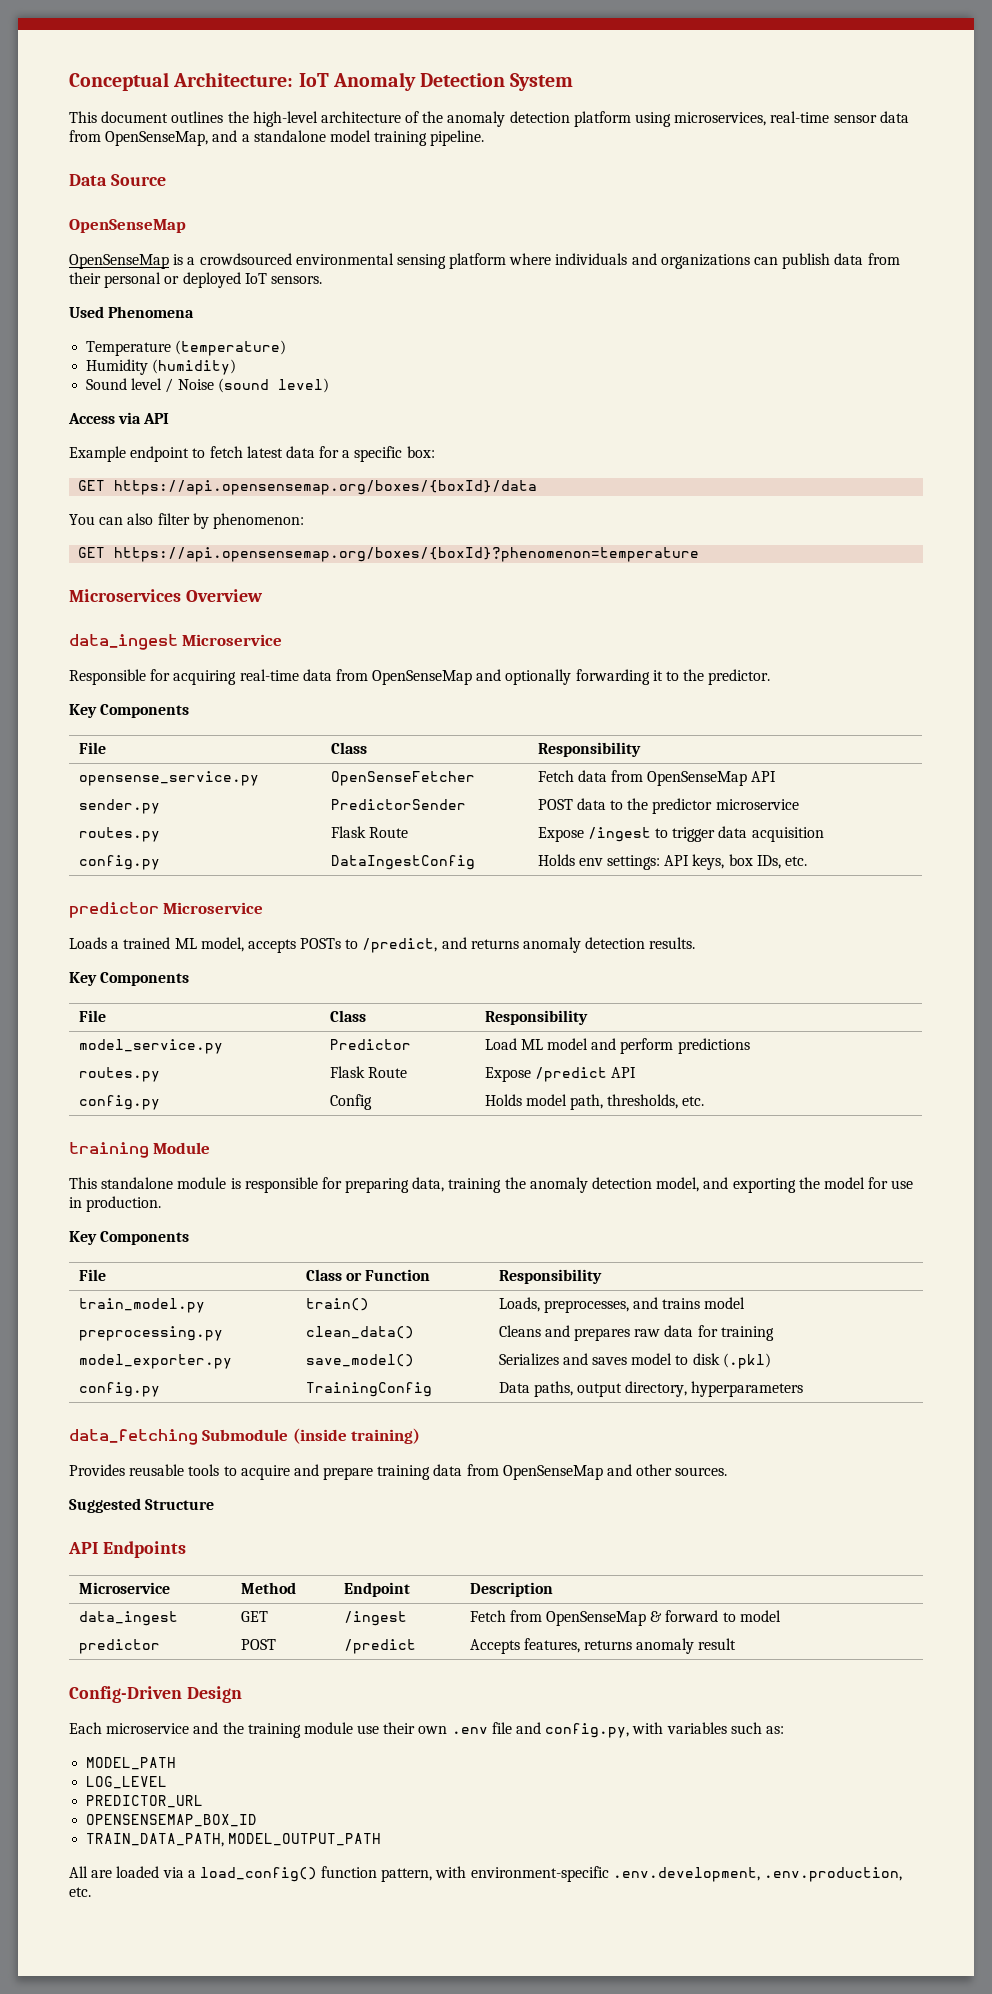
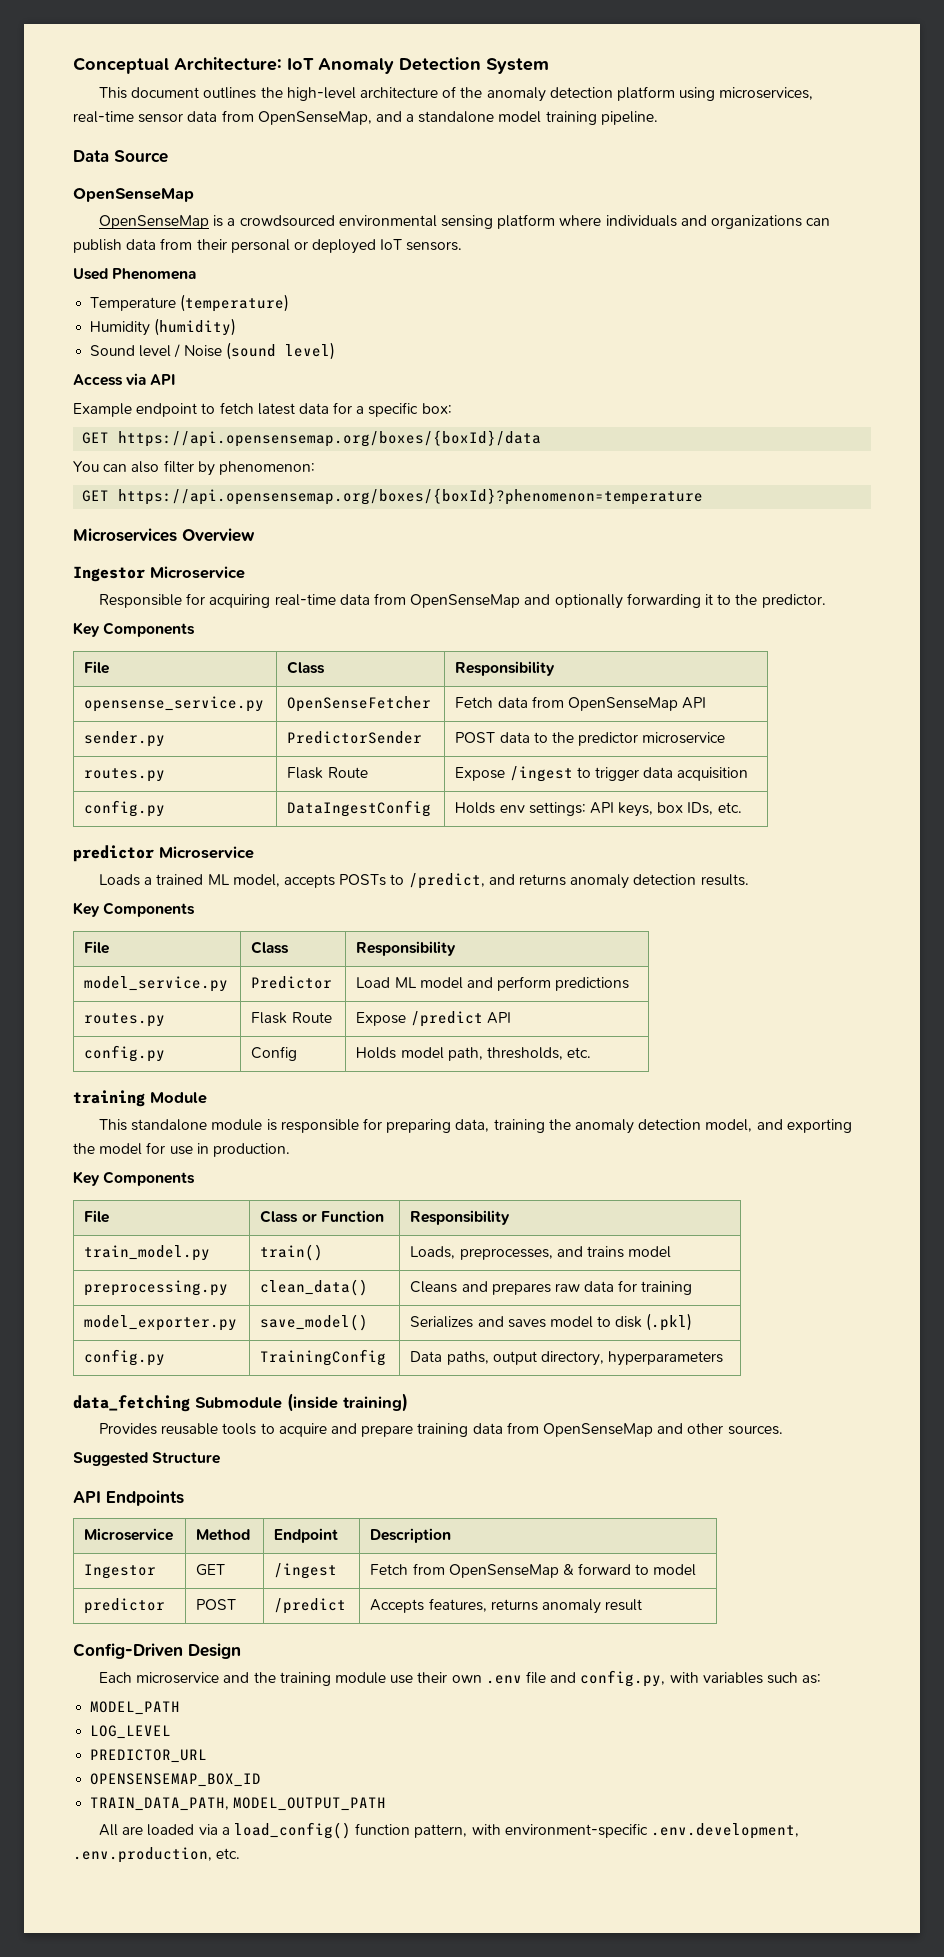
[69,634,178,650] data_ingest -> [73,566,145,582] Ingestor
[78,1611,178,1626] data_ingest -> [84,1564,157,1579] Ingestor

